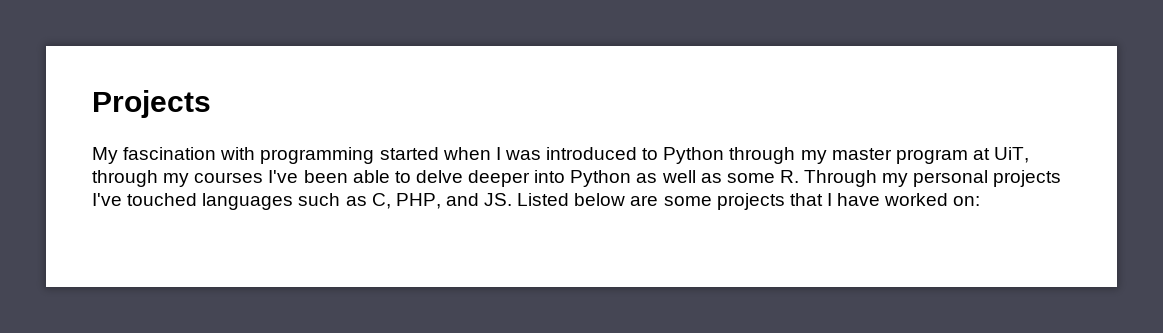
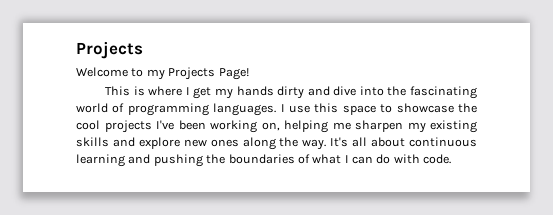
[92,147,1030,164] [92,170,1062,187] [92,193,981,210] My fascination with programming started when I was introduced to Python through my master program at UiT, through my courses I've been able to delve deeper into Python as well as some R. Through my personal projects I've touched languages such as C, PHP, and JS. Listed below are some projects that I have worked on: -> [76,67,249,80] [105,86,477,99] [76,103,477,116] [76,120,477,133] [76,137,478,150] [76,154,452,167] Welcome to my Projects Page! // This is where I get my hands dirty and dive into the fascinating world of programming languages. I use this space to showcase the cool projects I've been working on, helping me sharpen my existing skills and explore new ones along the way. It's all about continuous learning and pushing the boundaries of what I can do with code.

